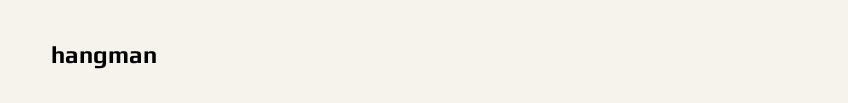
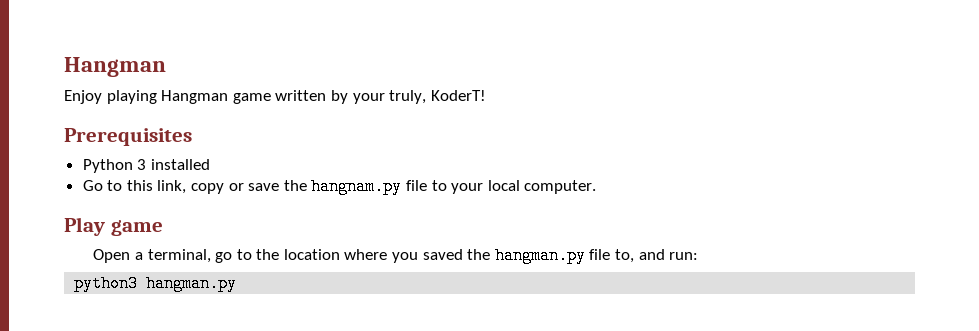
[51,46,157,69] hangman -> [64,57,166,77] [64,90,486,104] [64,128,192,146] [82,159,210,173] [82,178,597,195] [64,217,163,236] [93,247,699,264] [74,275,238,292] Hangman // Enjoy playing Hangman game written by your truly, KoderT! // Prerequisites // Python 3 installed // Go to this link, copy or save the hangnam.py file to your local computer. // Play game // Open a terminal, go to the location where you saved the hangman.py file to, and run: // python3 hangman.py

